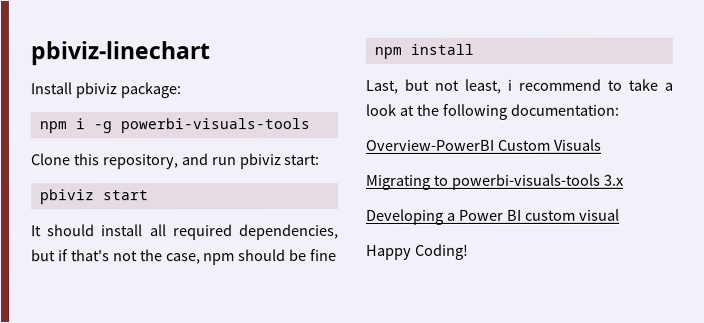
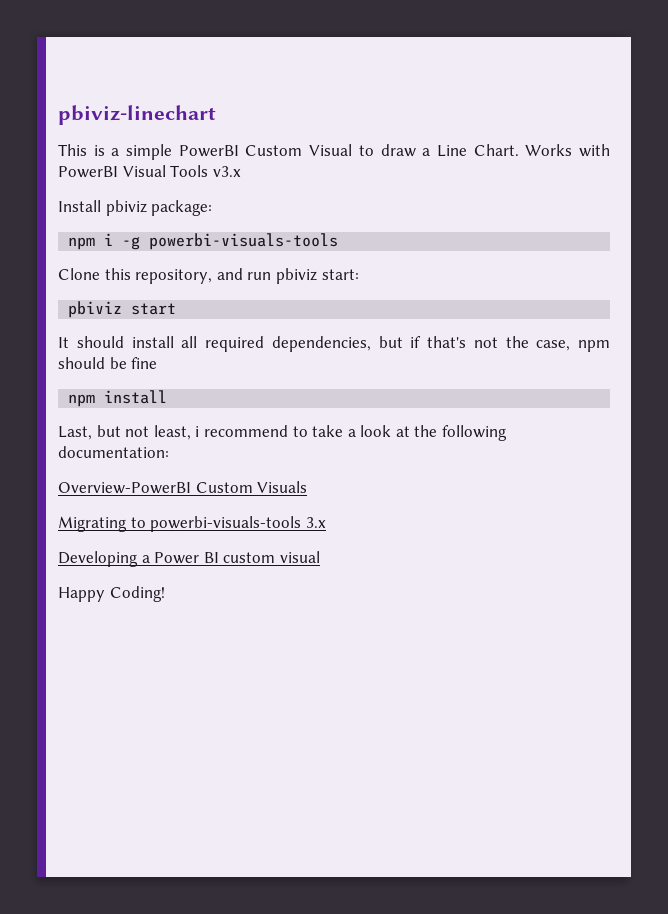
(210, 53) none -> [58,144,610,160] [58,165,241,178] // This is a simple PowerBI Custom Visual to draw a Line Chart. Works with PowerBI Visual Tools v3.x

